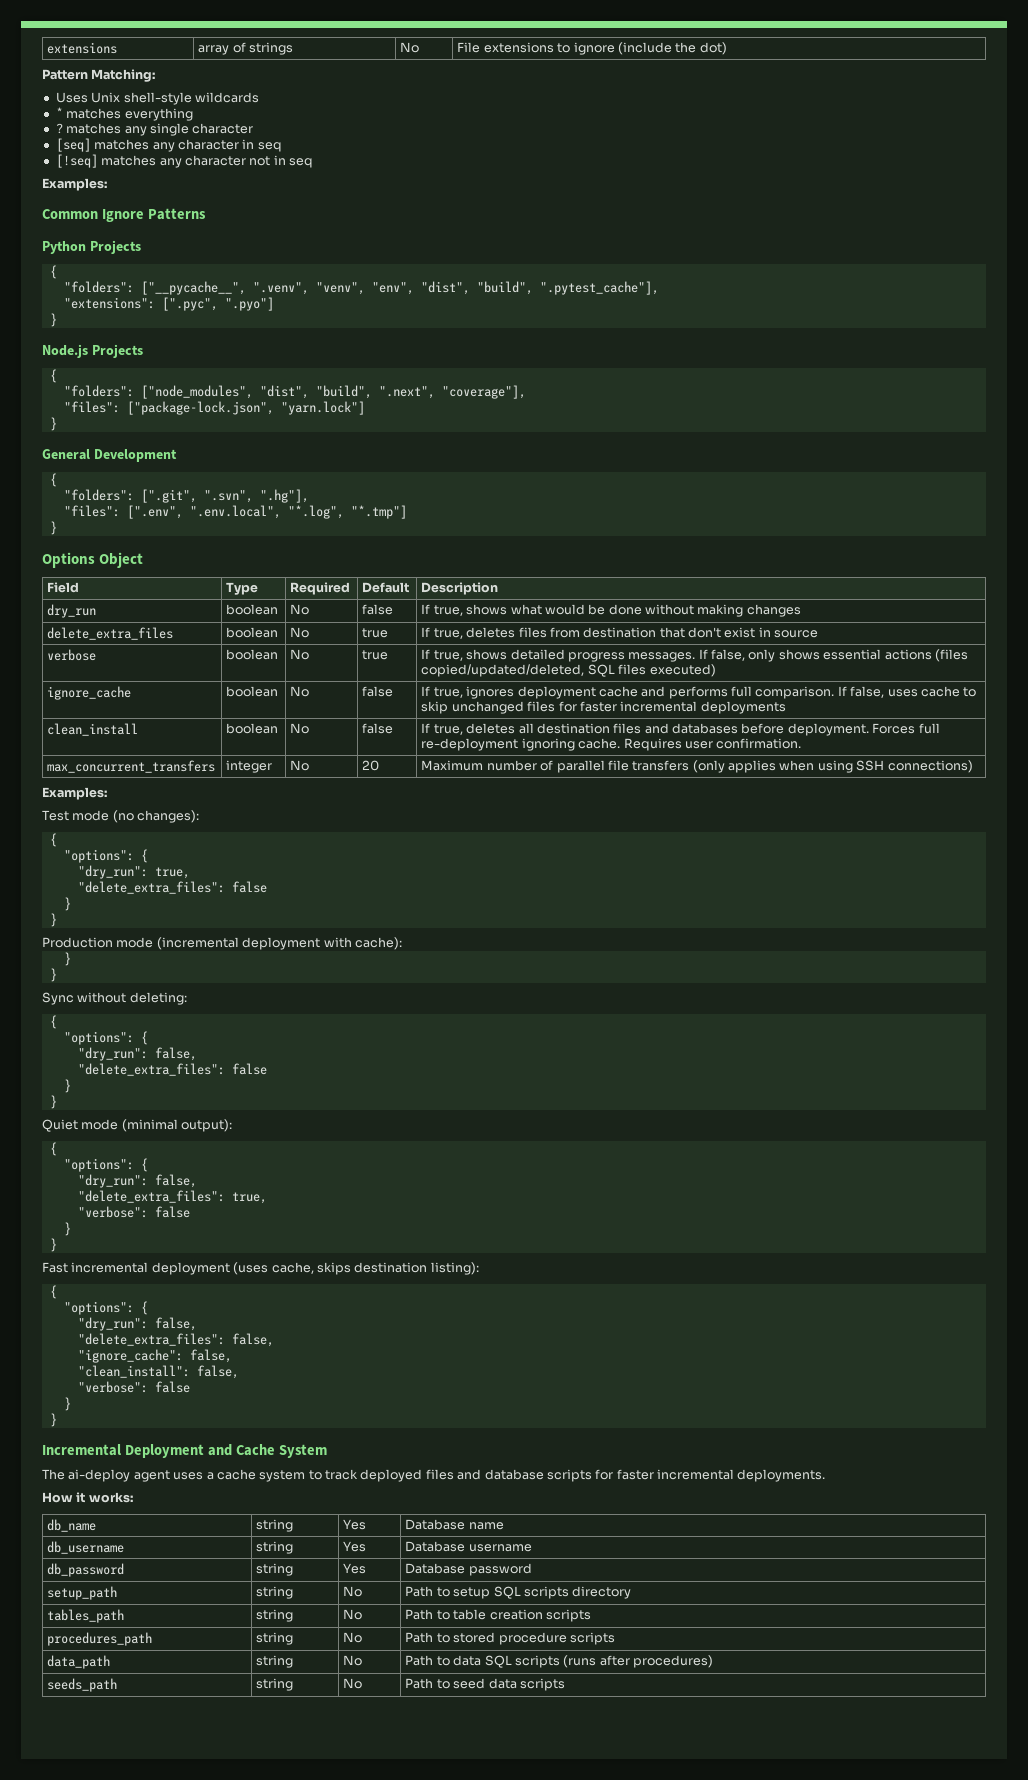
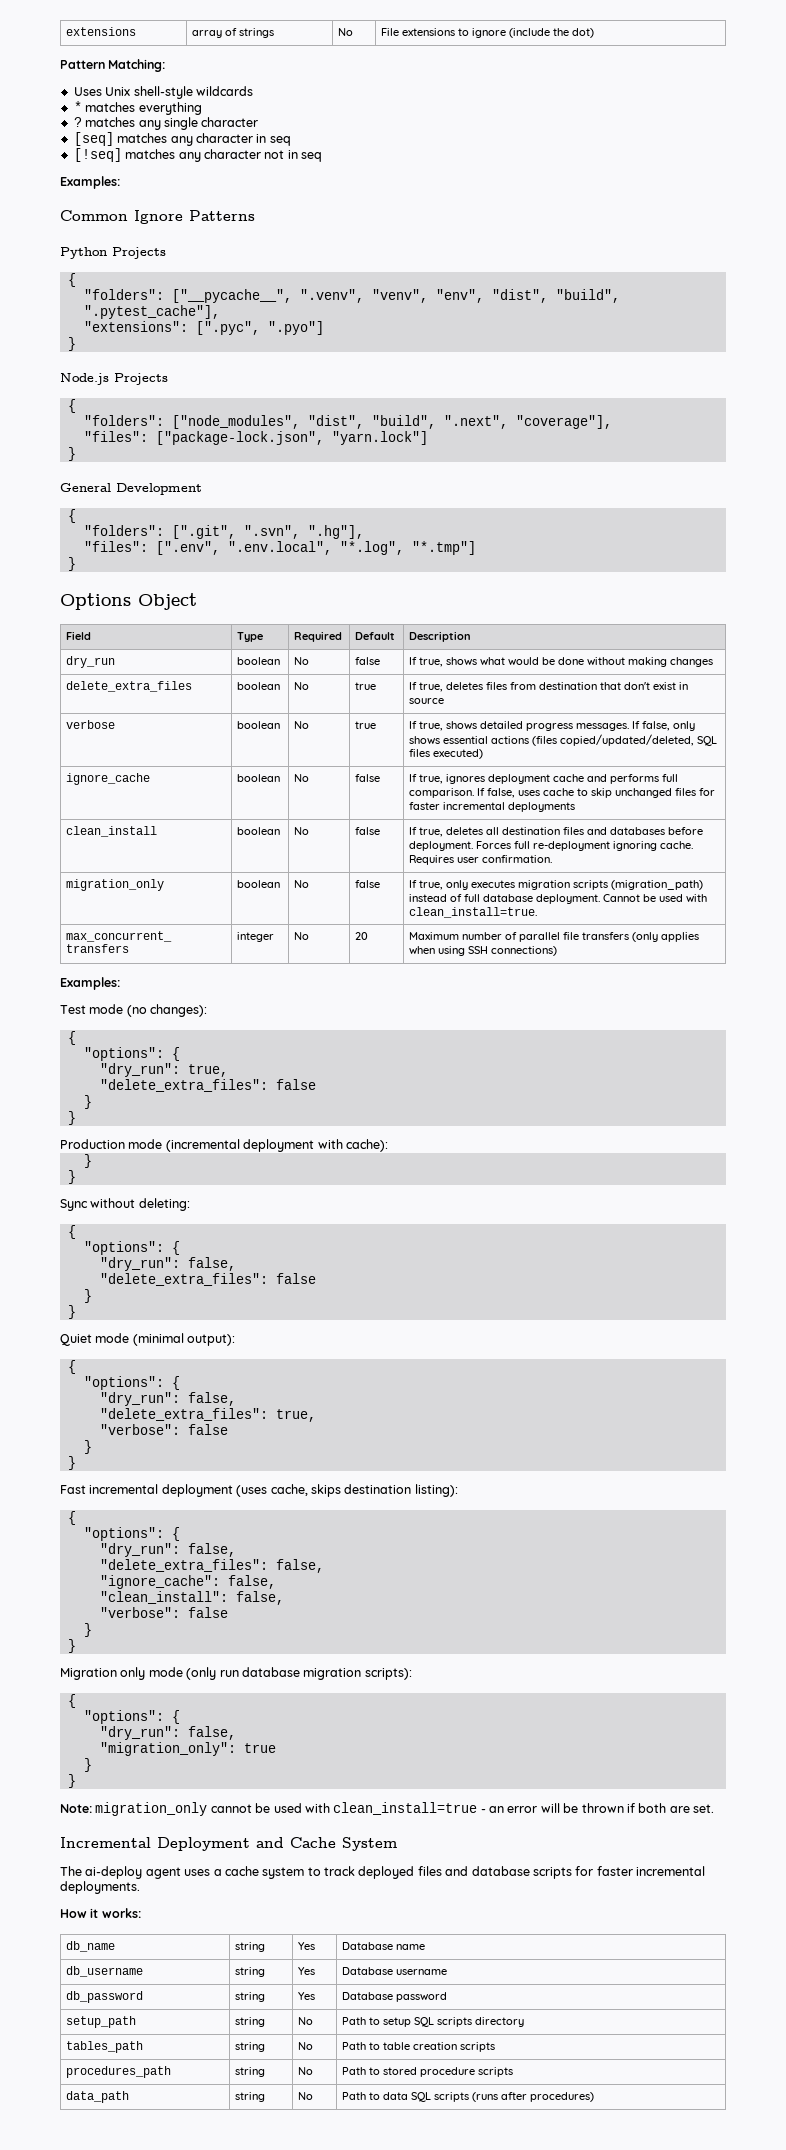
(802, 743) none -> [66,879,165,891] [237,880,281,888] [294,880,310,888] [355,880,381,888] [409,880,704,890] [409,894,708,904] [409,907,538,918] // migration_only | boolean | No | false | If true, only executes migration scripts (migration_path) instead of full database deployment. Cannot be used with clean_install=true.
(57, 1420) none -> [60,1667,412,1680] [67,1694,76,1708] [83,1710,180,1724] [99,1726,236,1740] [99,1742,276,1756] [83,1758,92,1772] [67,1774,76,1788] [60,1802,714,1816] // Migration only mode (only run database migration scripts): // { // "options": { // "dry_run": false, // "migration_only": true // } // } // Note: migration_only cannot be used with clean_install=true - an error will be thrown if both are set.
[47,1678,118,1692] [256,1678,294,1691] [343,1678,363,1689] [405,1678,565,1691] // seeds_path | string | No | Path to seed data scripts -> (595, 2097) none

